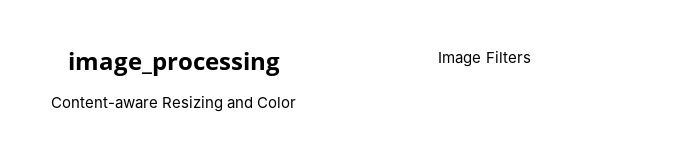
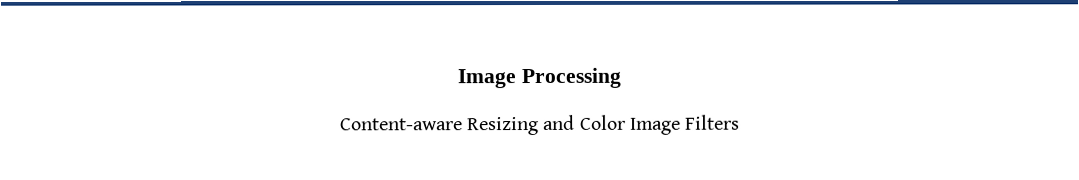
[67,52,280,76] image_processing -> [457,67,621,89] Image Processing

